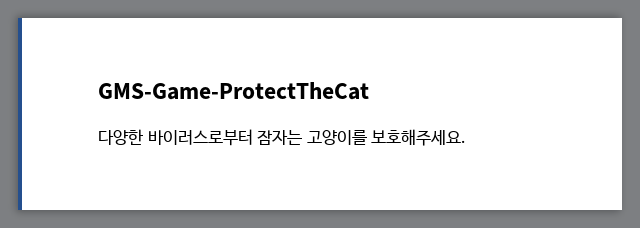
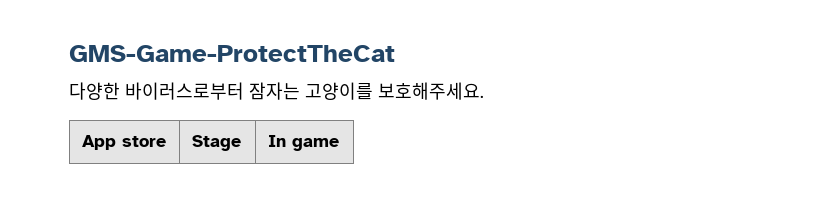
(466, 137) none -> [81,135,166,150] [191,135,241,151] [267,135,339,151] // App store | Stage | In game

